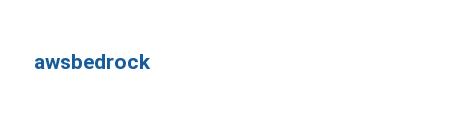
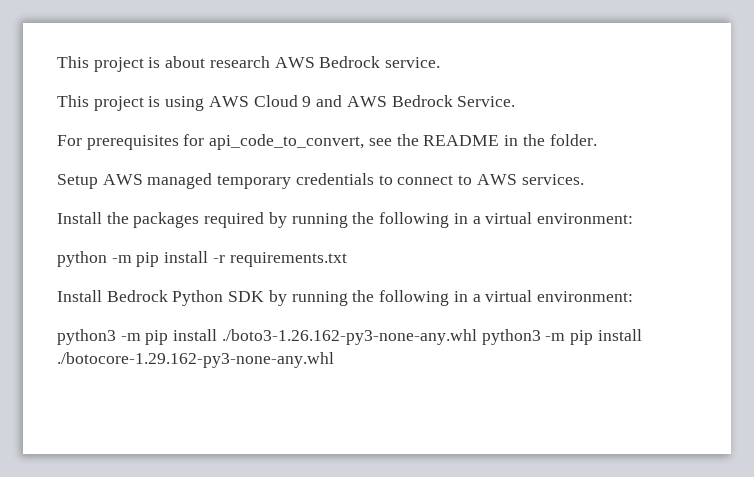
[34,54,151,69] awsbedrock -> [57,56,441,72] [57,95,516,111] [57,134,597,150] [57,173,584,189] [57,212,633,228] [57,251,347,267] [57,290,633,306] [57,329,642,345] [57,352,334,368] This project is about research AWS Bedrock service. // This project is using AWS Cloud 9 and AWS Bedrock Service. // For prerequisites for api_code_to_convert, see the README in the folder. // Setup AWS managed temporary credentials to connect to AWS services. // Install the packages required by running the following in a virtual environment: // python -m pip install -r requirements.txt // Install Bedrock Python SDK by running the following in a virtual environment: // python3 -m pip install ./boto3-1.26.162-py3-none-any.whl python3 -m pip install ./botocore-1.29.162-py3-none-any.whl

